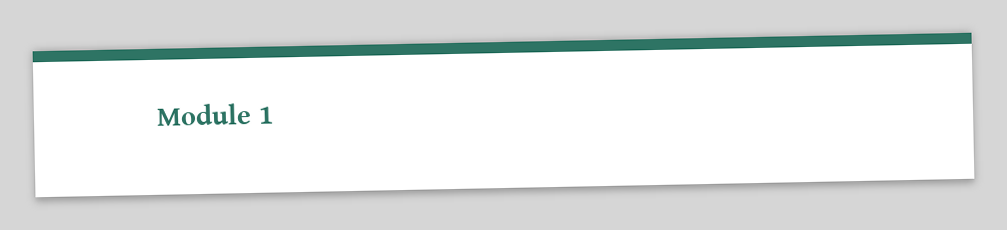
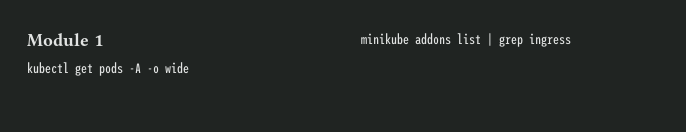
(275, 115) none -> [27,62,189,76] [361,33,571,47] // kubectl get pods -A -o wide // minikube addons list | grep ingress

